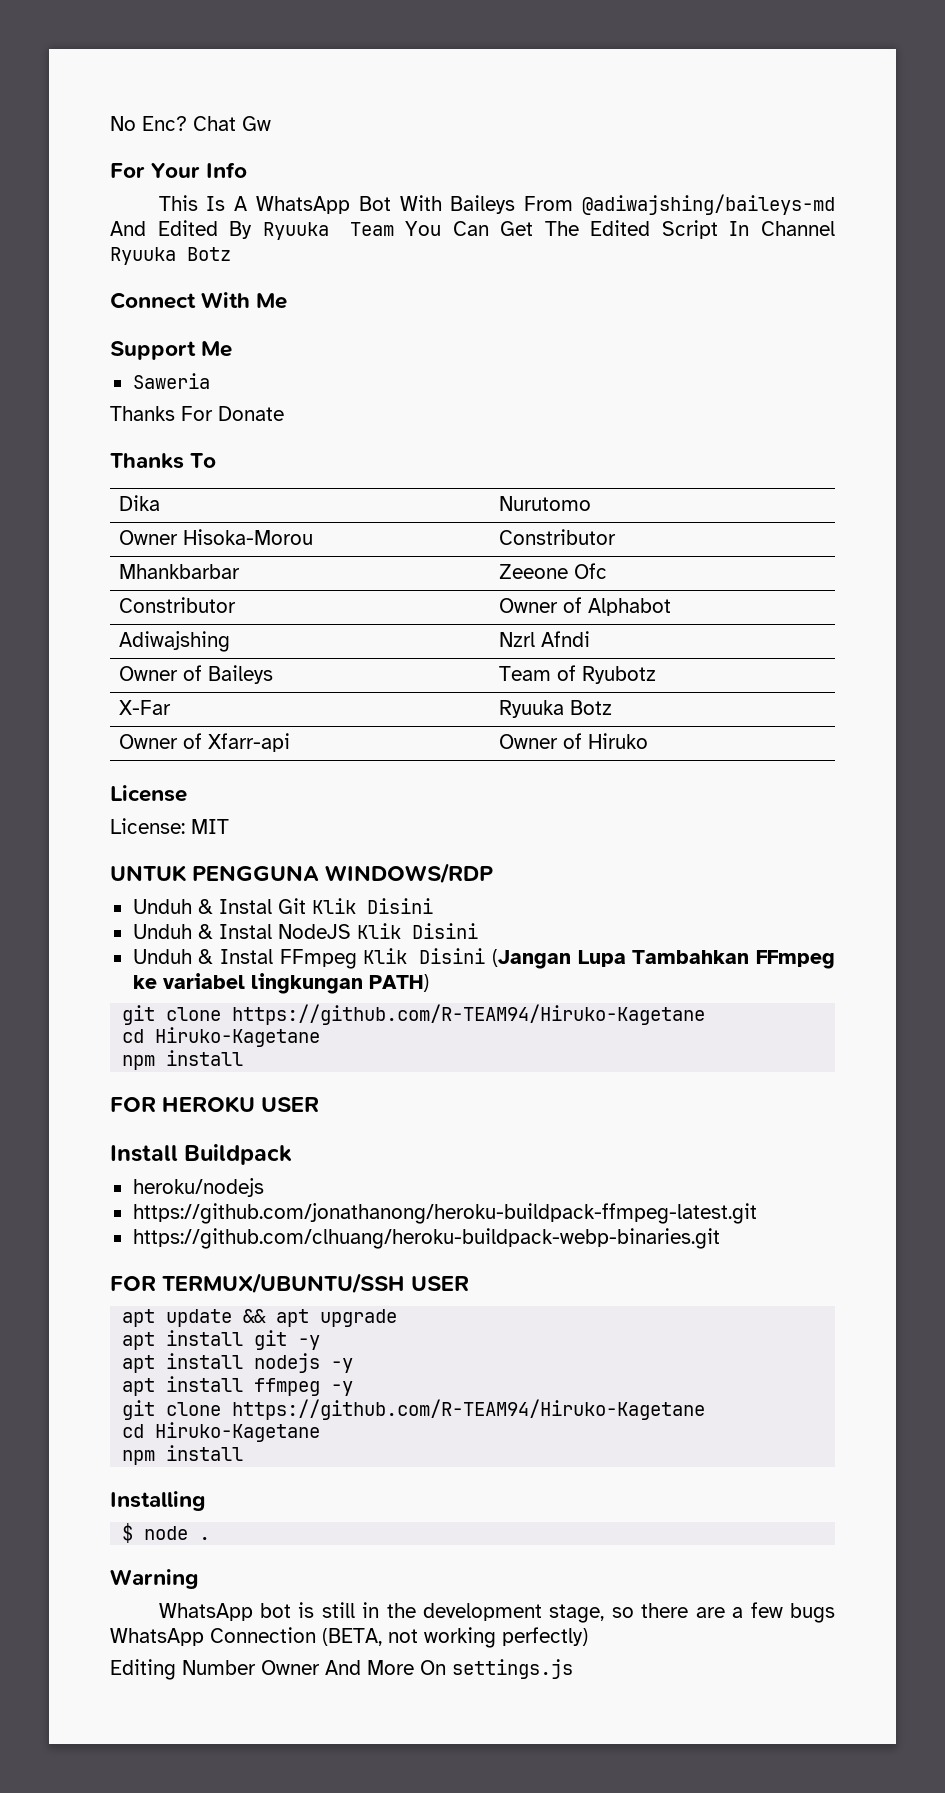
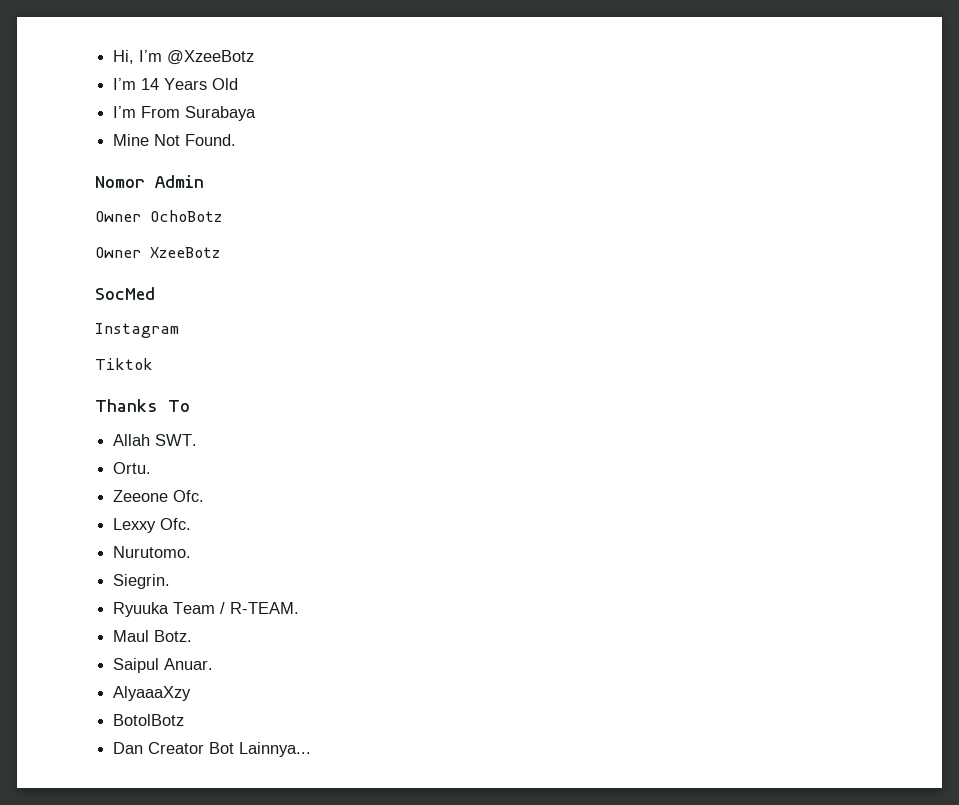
[110,116,271,131] [110,162,248,178] [158,194,835,215] [110,220,835,240] [110,247,231,265] [110,292,288,309] [110,341,233,360] [132,373,210,389] [110,406,284,421] [110,453,217,469] [118,495,160,511] [498,496,591,511] [118,529,313,545] [498,529,616,545] [118,564,240,579] [498,563,607,579] [118,597,236,613] [498,597,671,616] [118,631,230,652] [498,631,590,647] [118,665,273,684] [498,665,656,684] [118,700,171,715] [498,700,612,718] [118,733,290,752] [498,733,648,749] [110,785,187,802] [110,818,229,834] [110,863,494,884] [132,898,433,914] [132,923,478,939] [132,948,835,969] [132,973,429,994] [122,1004,706,1025] [122,1027,321,1047] [122,1050,244,1070] [110,1096,320,1113] [110,1144,293,1165] [132,1178,264,1197] [132,1203,757,1224] [132,1228,720,1249] [110,1273,470,1294] [122,1309,398,1327] [122,1330,321,1350] [122,1353,354,1373] [122,1376,354,1396] [122,1399,706,1420] [122,1422,321,1442] [122,1445,244,1465] [110,1491,206,1511] [122,1523,211,1543] [110,1569,199,1589] [158,1602,835,1623] [110,1627,588,1648] [110,1659,573,1680] No Enc? Chat Gw // For Your Info // This Is A WhatsApp Bot With Baileys From @adiwajshing/baileys-md And Edited By Ryuuka Team You Can Get The Edited Script In Channel Ryuuka Botz // Connect With Me // Support Me // Saweria // Thanks For Donate // Thanks To // Dika | Nurutomo // Owner Hisoka-Morou | Constributor // Mhankbarbar | Zeeone Ofc // Constributor | Owner of Alphabot // Adiwajshing | Nzrl Afndi // Owner of Baileys | Team of Ryubotz // X-Far | Ryuuka Botz // Owner of Xfarr-api | Owner of Hiruko // License // License: MIT // UNTUK PENGGUNA WINDOWS/RDP // Unduh & Instal Git Klik Disini // Unduh & Instal NodeJS Klik Disini // Unduh & Instal FFmpeg Klik Disini (Jangan Lupa Tambahkan FFmpeg ke variabel lingkungan PATH) // git clone https://github.com/R-TEAM94/Hiruko-Kagetane // cd Hiruko-Kagetane // npm install // FOR HEROKU USER // Install Buildpack // heroku/nodejs // https://github.com/jonathanong/heroku-buildpack-ffmpeg-latest.git // https://github.com/clhuang/heroku-buildpack-webp-binaries.git // FOR TERMUX/UBUNTU/SSH USER // apt update && apt upgrade // apt install git -y // apt install nodejs -y // apt install ffmpeg -y // git clone https://github.com/R-TEAM94/Hiruko-Kagetane // cd Hiruko-Kagetane // npm install // Installing // $ node . // Warning // WhatsApp bot is still in the development stage, so there are a few bugs WhatsApp Connection (BETA, not working perfectly) // Editing Number Owner And More On settings.js -> [113,50,255,65] [113,78,239,90] [113,106,257,121] [113,134,237,146] [95,175,204,188] [95,210,222,222] [95,247,220,258] [95,287,155,300] [95,323,179,338] [95,358,153,370] [95,399,190,412] [113,434,198,446] [113,462,152,474] [113,490,205,502] [113,518,192,533] [113,546,192,558] [113,574,171,589] [113,602,300,617] [113,630,193,642] [113,658,214,673] [113,686,192,701] [113,714,185,726] [113,742,312,757] Hi, I’m @XzeeBotz // I’m 14 Years Old // I’m From Surabaya // Mine Not Found. // Nomor Admin // Owner OchoBotz // Owner XzeeBotz // SocMed // Instagram // Tiktok // Thanks To // Allah SWT. // Ortu. // Zeeone Ofc. // Lexxy Ofc. // Nurutomo. // Siegrin. // Ryuuka Team / R-TEAM. // Maul Botz. // Saipul Anuar. // AlyaaaXzy // BotolBotz // Dan Creator Bot Lainnya...

